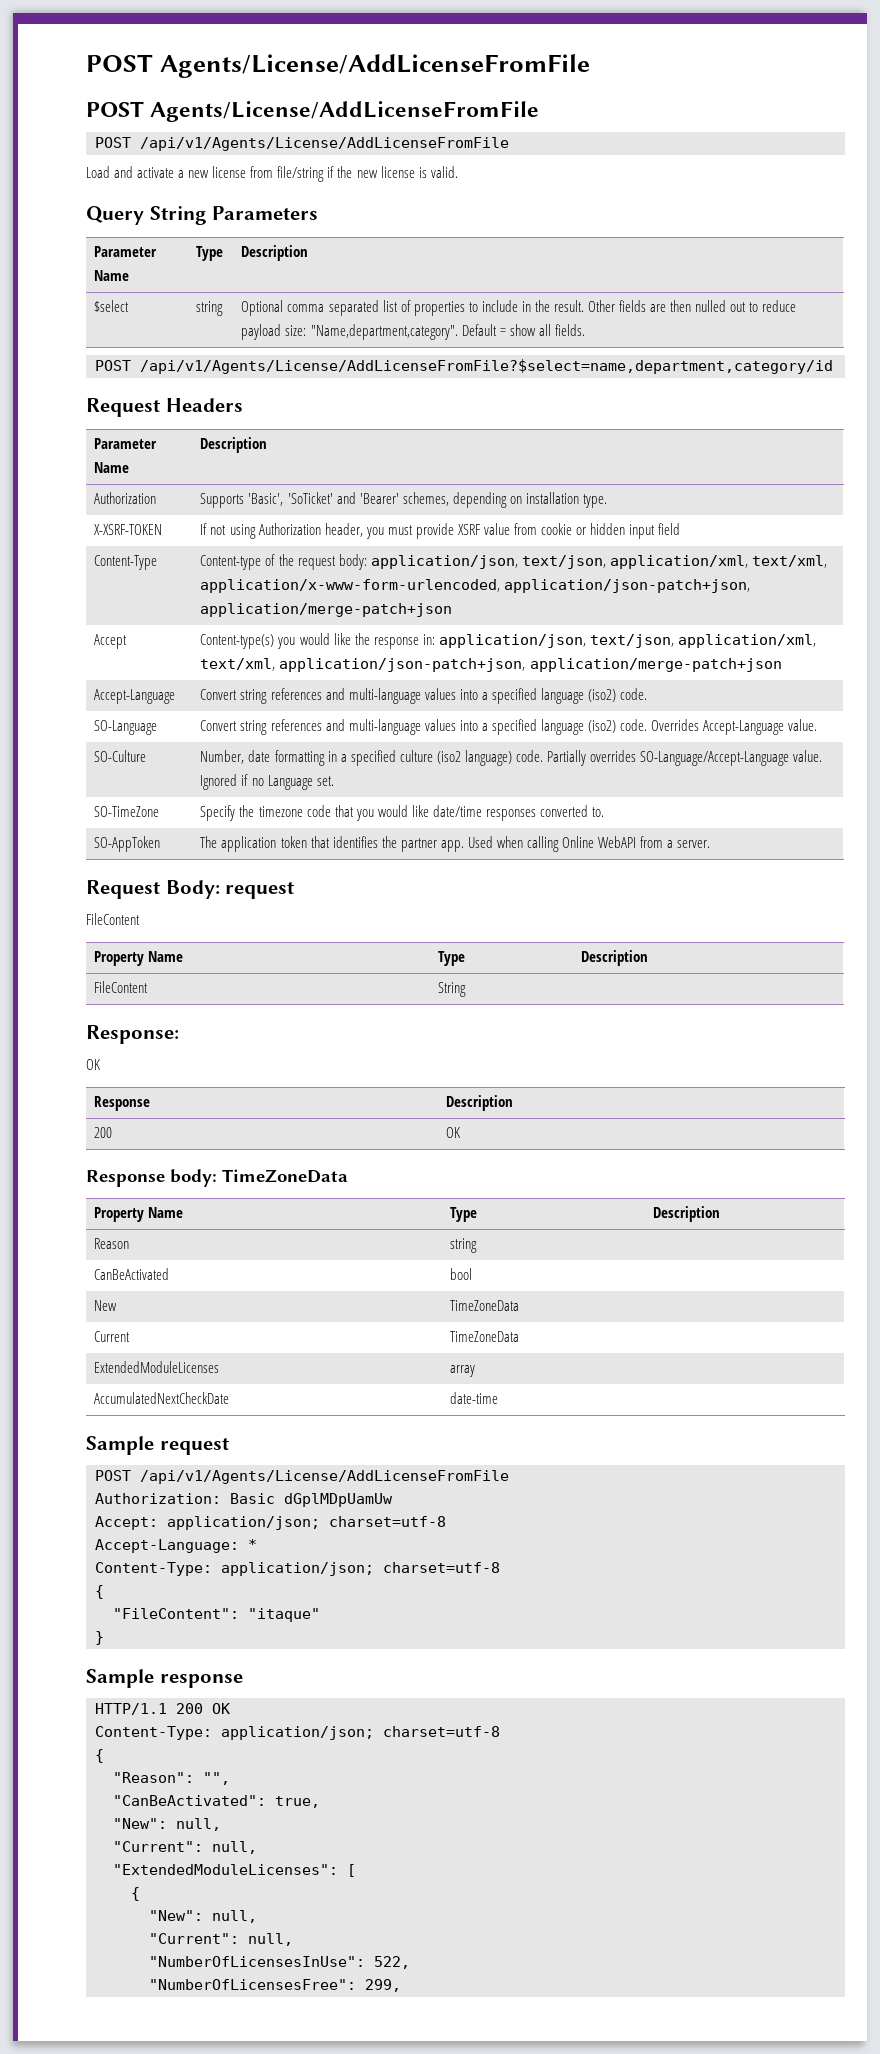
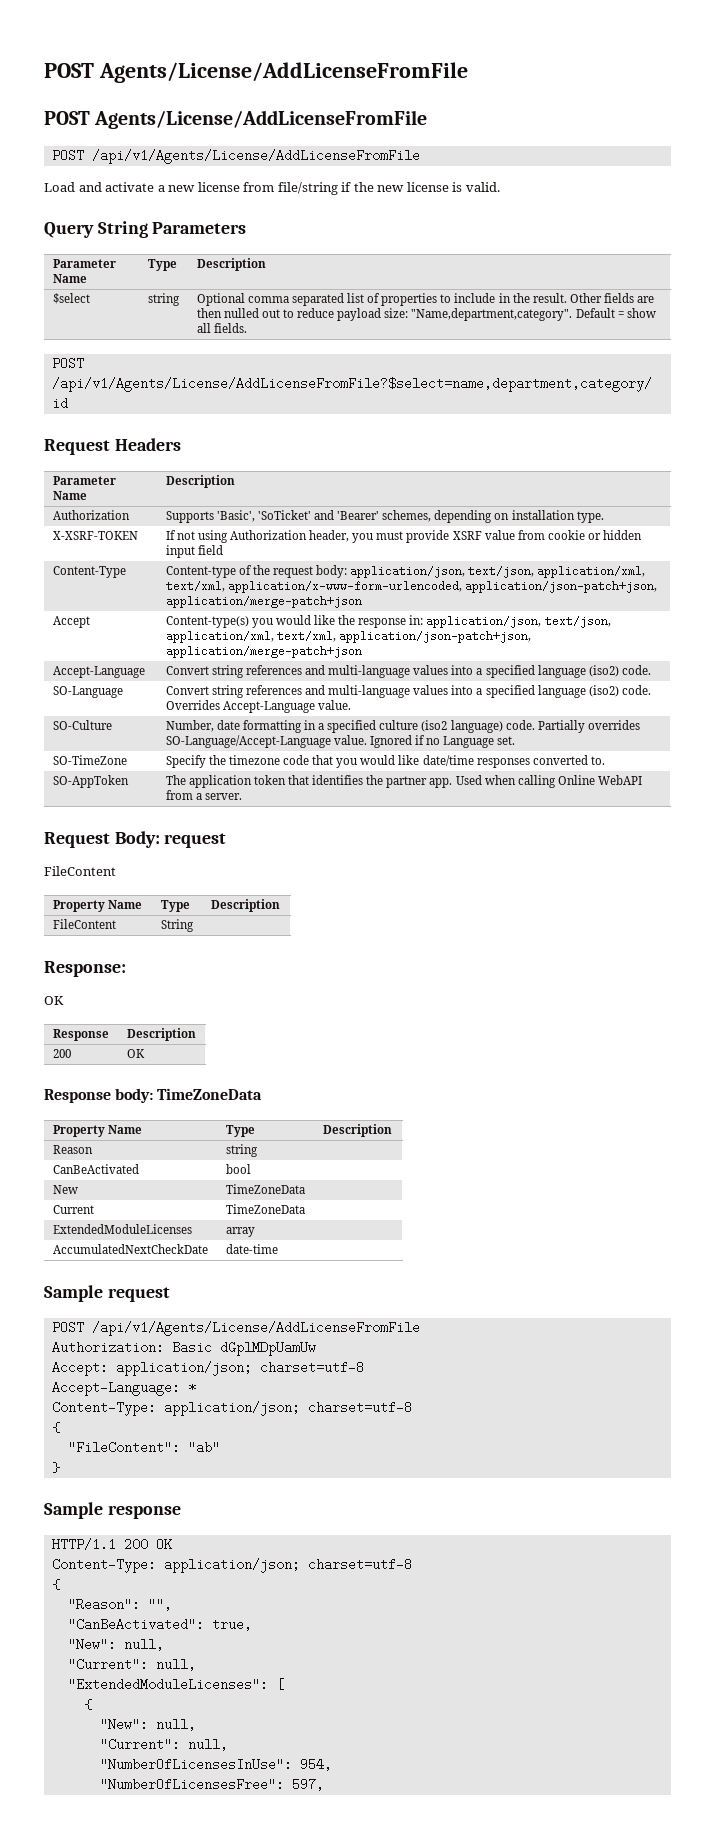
[248,1608,320,1622] "itaque" -> [187,1441,220,1454] "ab"
[374,1956,410,1969] 522, -> [299,1758,332,1771] 954,
[365,1979,401,1992] 299, -> [291,1778,324,1791] 597,

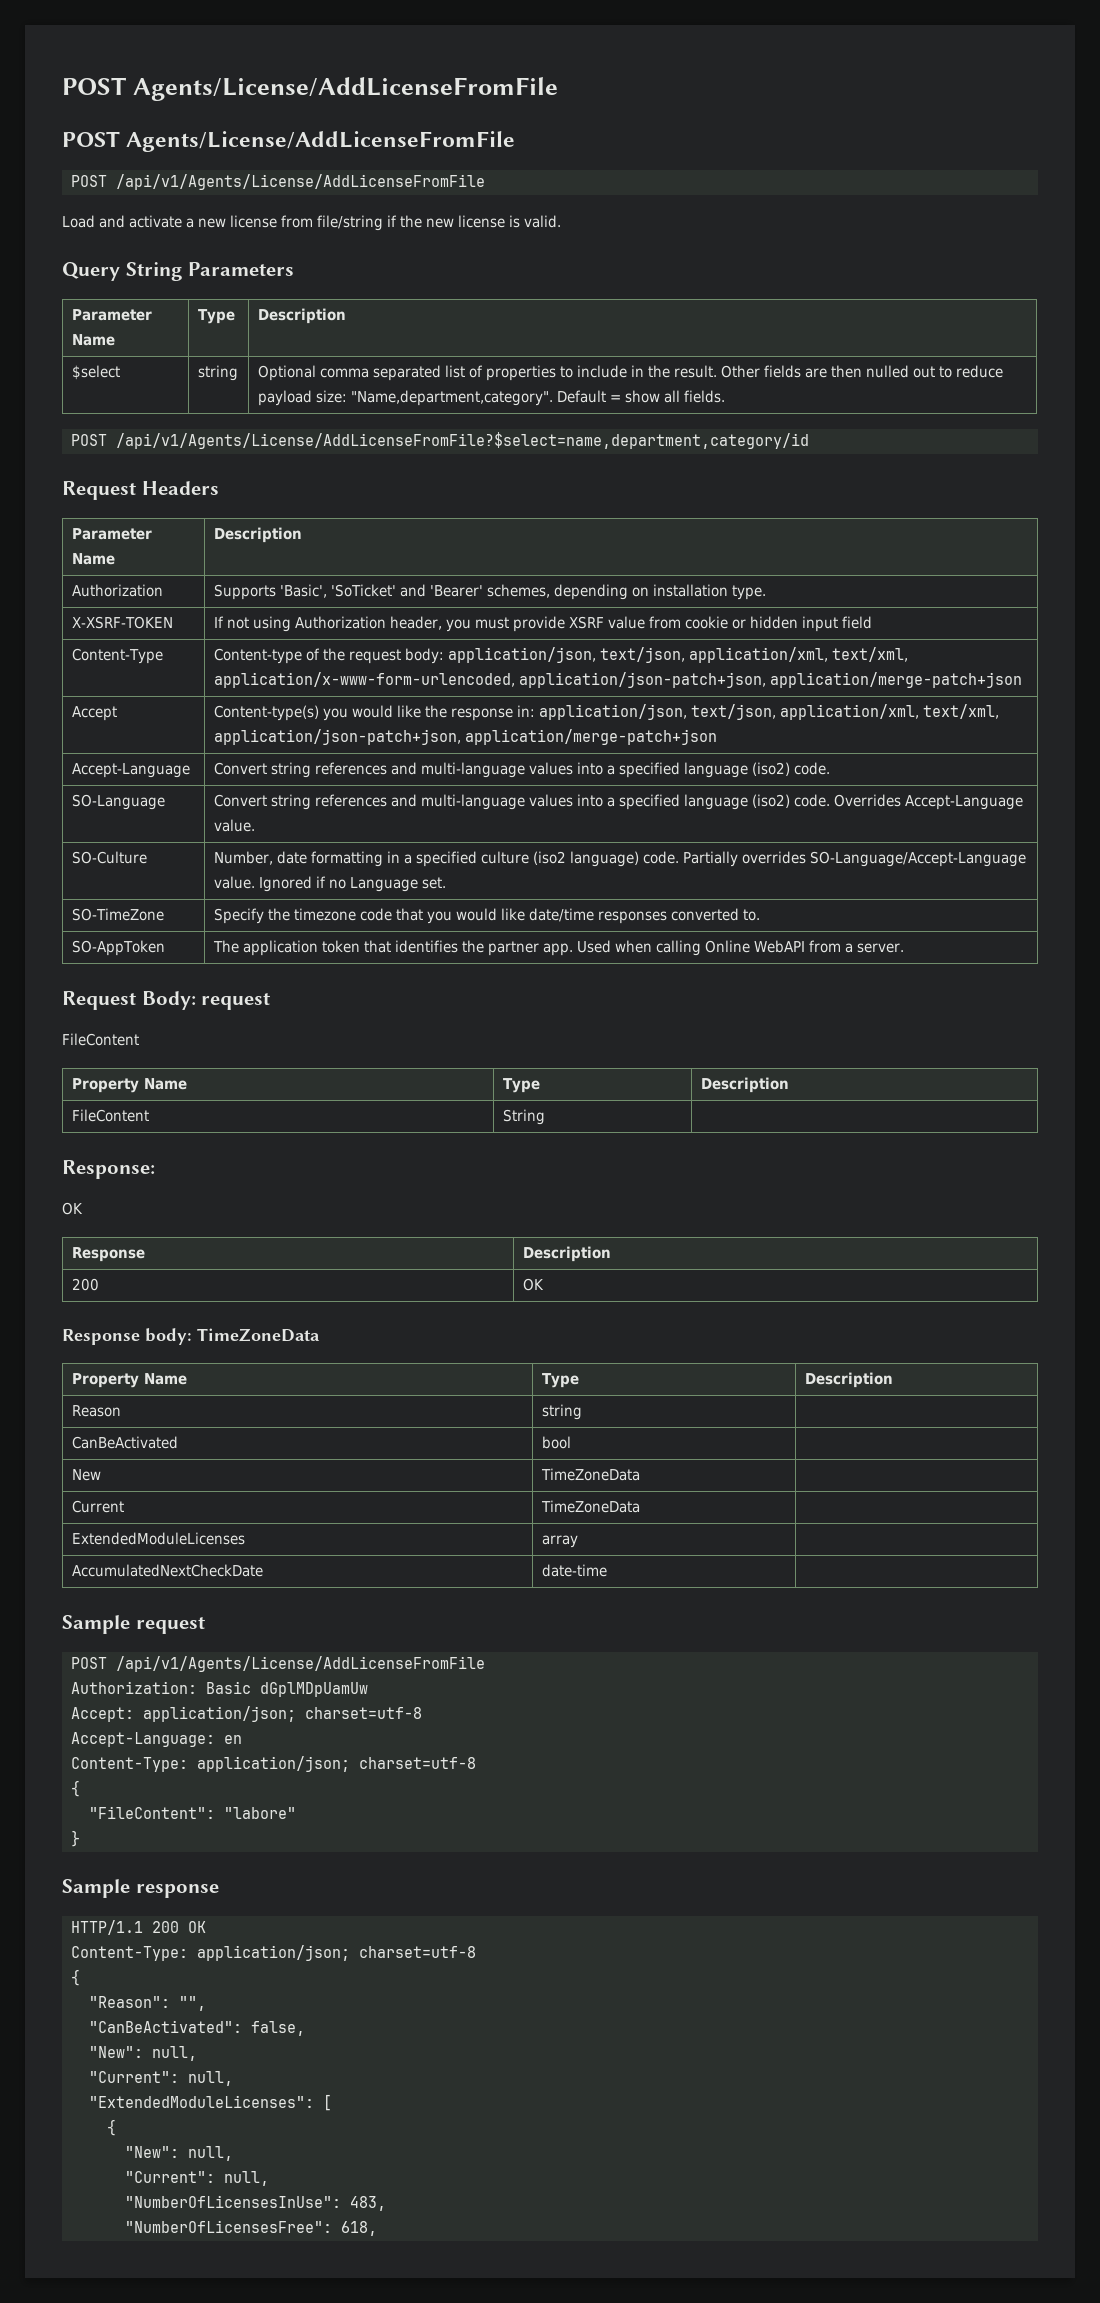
[187,1381,196,1394] * -> [223,1735,242,1744] en
[187,1441,220,1454] "ab" -> [223,1807,296,1819] "labore"
[211,1618,252,1631] true, -> [250,2021,305,2036] false,
[299,1758,332,1771] 954, -> [349,2196,386,2211] 483,
[291,1778,324,1791] 597, -> [340,2221,377,2236] 618,

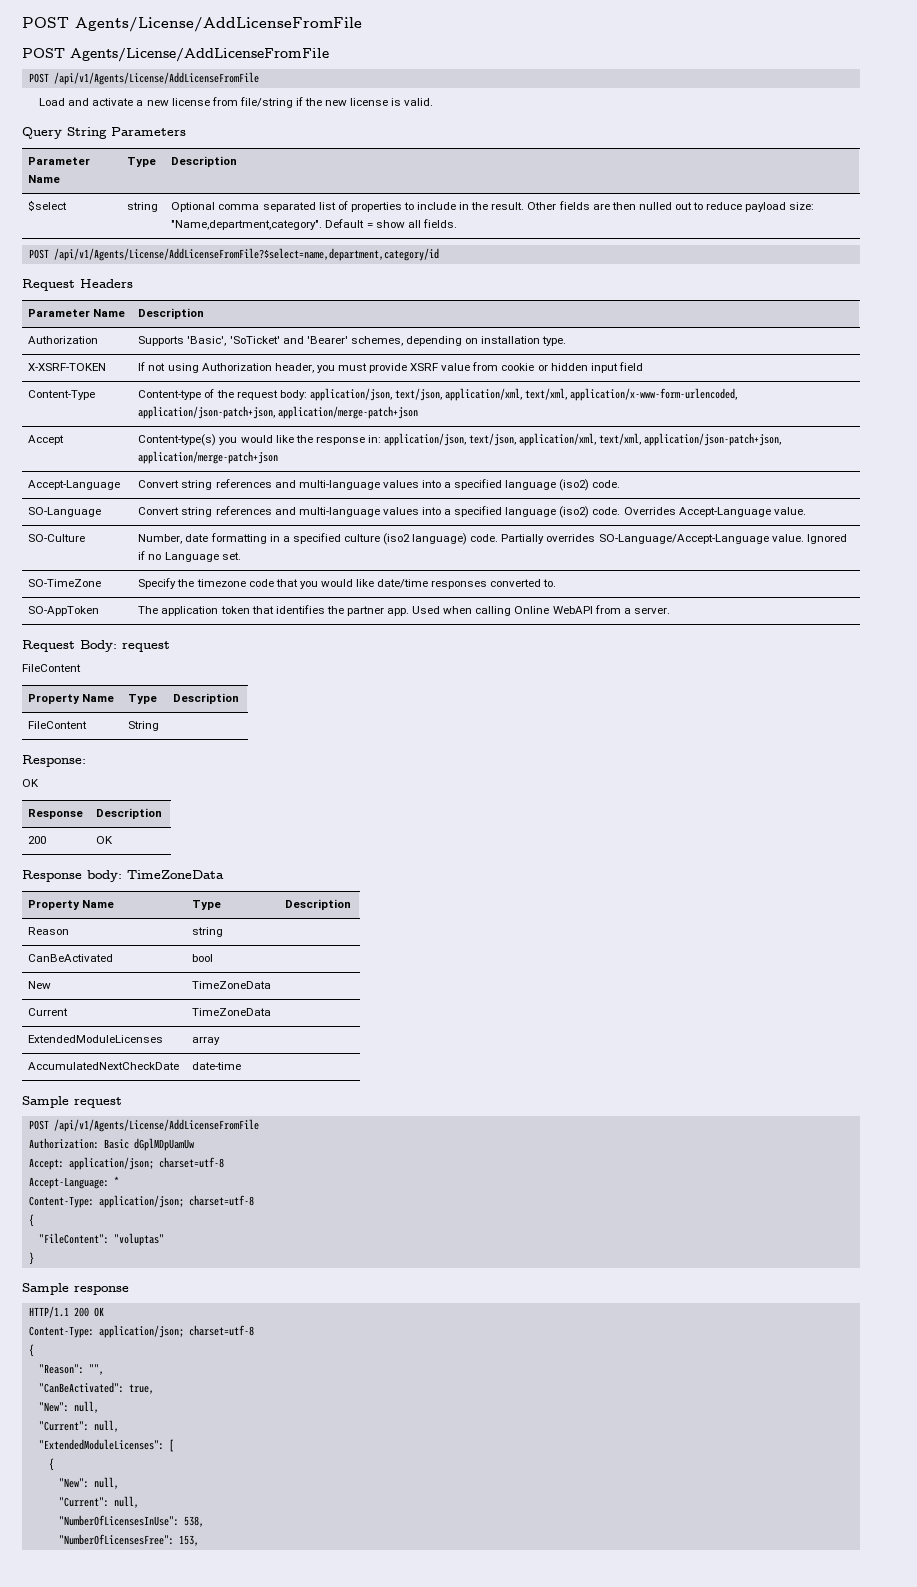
[223,1735,242,1744] en -> [113,1176,119,1186] *
[223,1807,296,1819] "labore" -> [113,1233,164,1246] "voluptas"
[250,2021,305,2036] false, -> [128,1384,154,1394] true,
[349,2196,386,2211] 483, -> [183,1516,204,1527] 538,
[340,2221,377,2236] 618, -> [178,1535,199,1546] 153,

